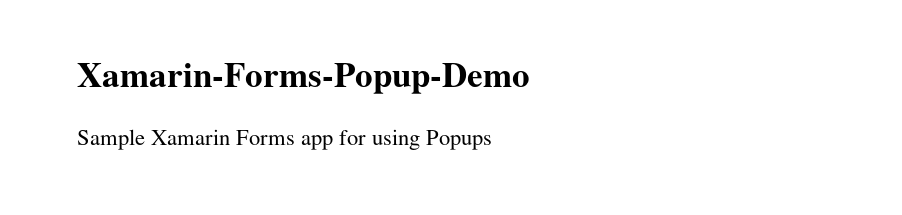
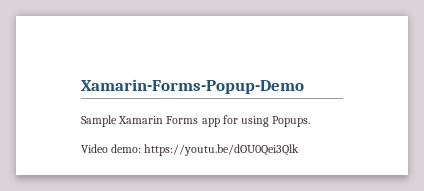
[426,130,493,150] Popups -> [272,116,311,127] [81,144,300,156] Popups. // Video demo: https://youtu.be/dOU0Qei3Qlk

